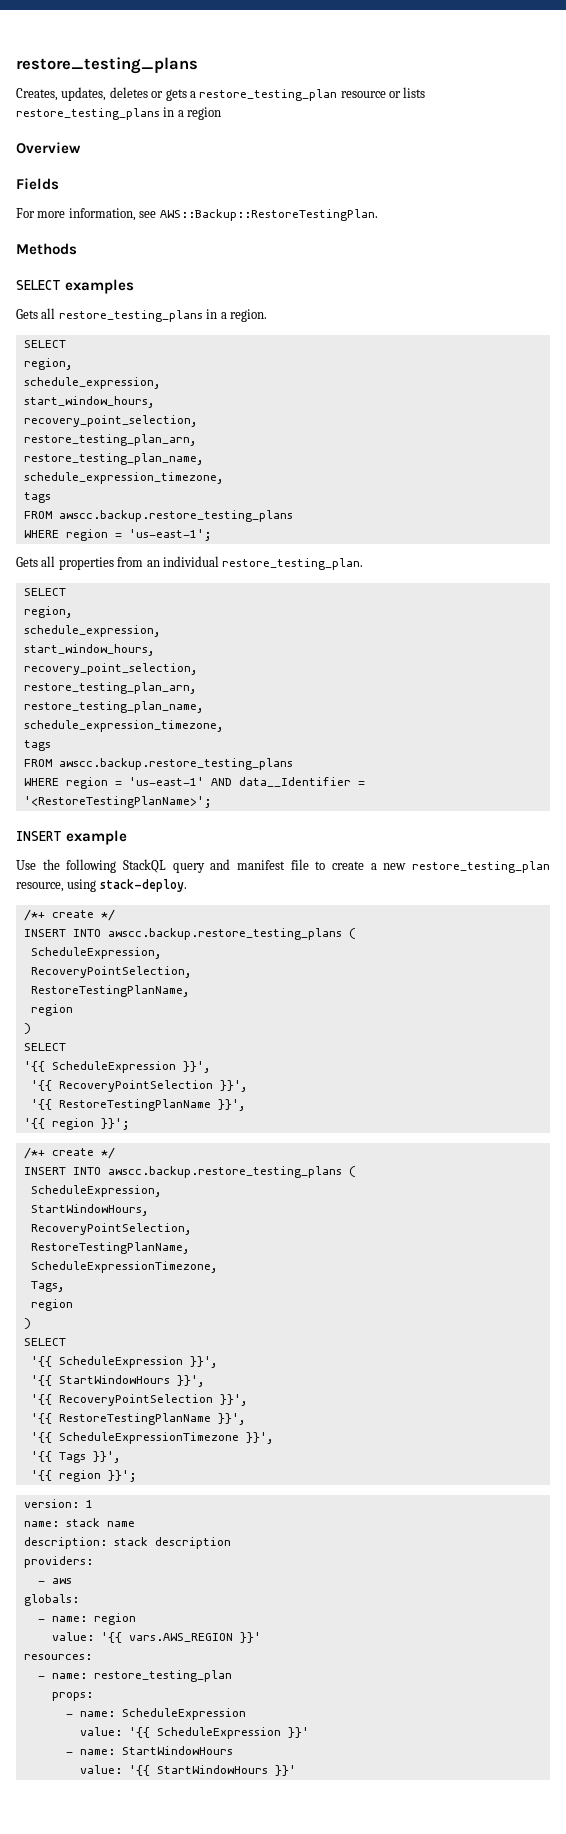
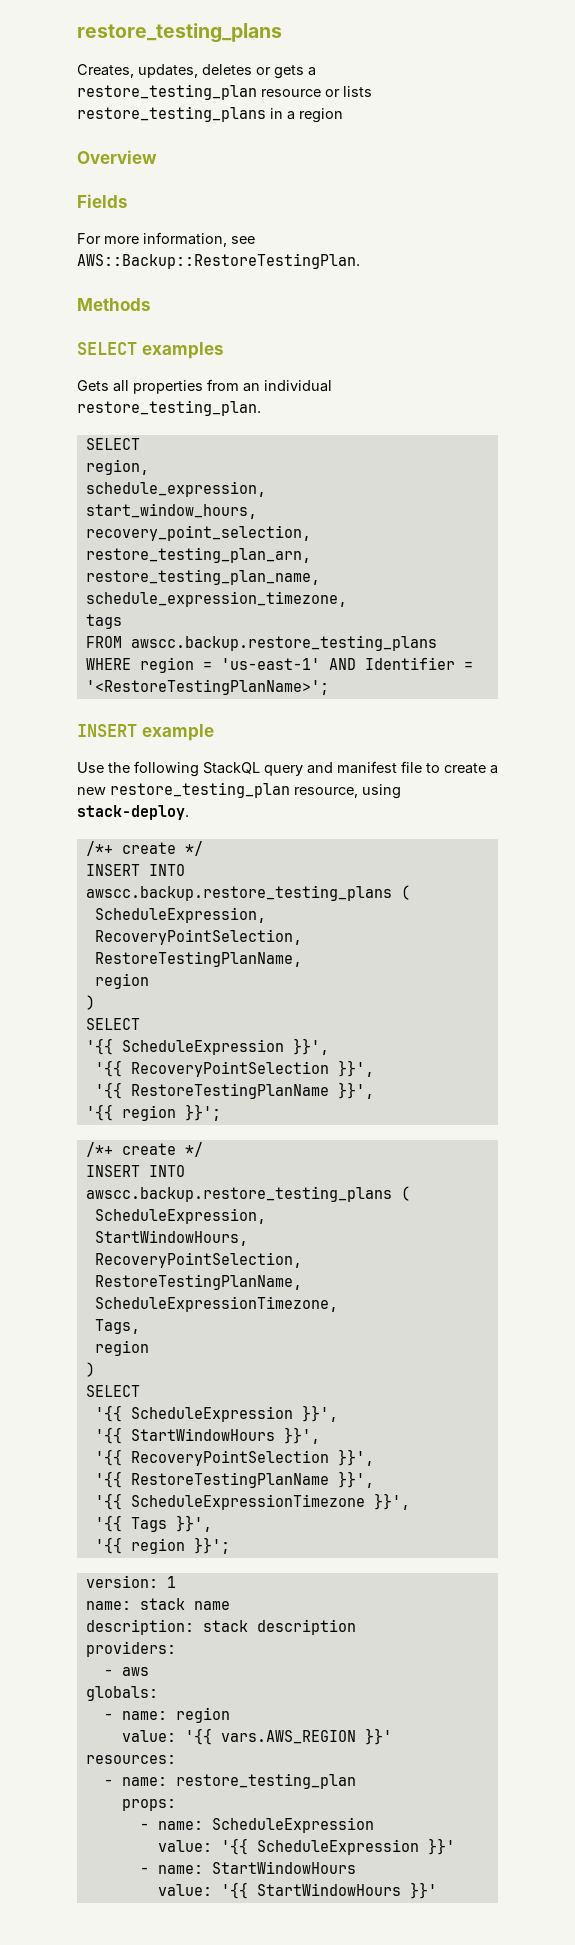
[16,308,267,322] [23,340,66,348] [23,358,73,370] [23,377,161,389] [23,396,155,408] [23,415,198,427] [23,434,197,446] [23,453,204,465] [23,472,224,484] [23,492,51,503] [23,510,293,522] [23,529,212,541] // Gets all restore_testing_plans in a region. // SELECT // region, // schedule_expression, // start_window_hours, // recovery_point_selection, // restore_testing_plan_arn, // restore_testing_plan_name, // schedule_expression_timezone, // tags // FROM awscc.backup.restore_testing_plans // WHERE region = 'us-east-1'; -> (224, 350) none
[238,777,351,787] data__Identifier -> [364,657,455,670] Identifier

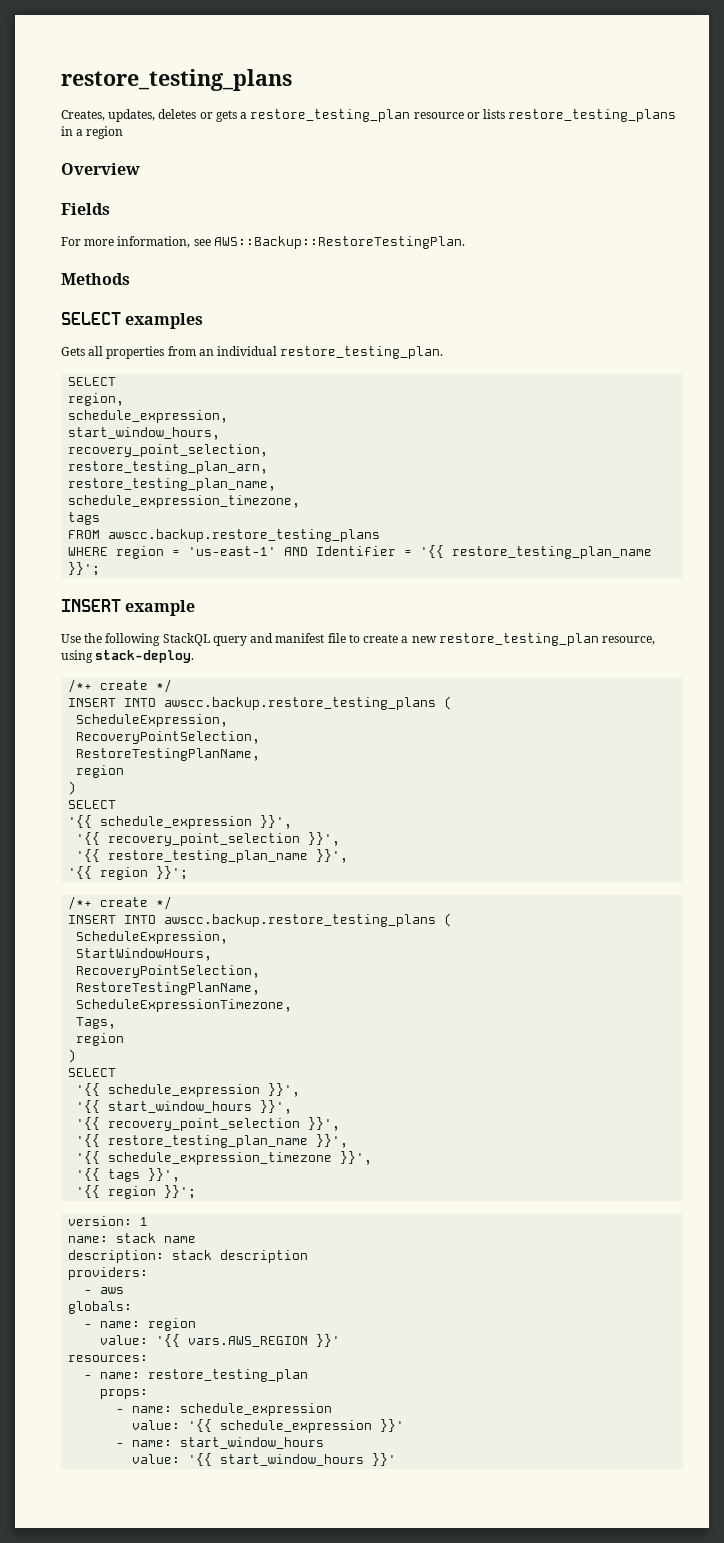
[85,679,329,695] '<RestoreTestingPlanName>'; -> [420,545,653,559] [68,562,101,576] '{{ restore_testing_plan_name }}';
[121,1038,329,1055] [94,1060,374,1077] [94,1082,329,1099] ScheduleExpression }}', // '{{ RecoveryPointSelection }}', // '{{ RestoreTestingPlanName -> [100,815,293,829] [76,832,341,846] [76,849,309,863] schedule_expression }}', // '{{ recovery_point_selection }}', // '{{ restore_testing_plan_name
[130,1405,338,1422] [94,1427,320,1444] [94,1449,374,1466] [94,1471,374,1488] [94,1493,410,1510] [94,1515,167,1532] ScheduleExpression }}', // '{{ StartWindowHours }}', // '{{ RecoveryPointSelection }}', // '{{ RestoreTestingPlanName }}', // '{{ ScheduleExpressionTimezone }}', // '{{ Tags -> [108,1083,301,1097] [76,1100,293,1114] [76,1117,341,1131] [76,1134,349,1148] [76,1151,373,1165] [76,1168,141,1182] schedule_expression }}', // '{{ start_window_hours }}', // '{{ recovery_point_selection }}', // '{{ restore_testing_plan_name }}', // '{{ schedule_expression_timezone }}', // '{{ tags
[211,1817,374,1833] [157,1838,419,1855] ScheduleExpression // value: '{{ ScheduleExpression -> [180,1403,333,1416] [132,1419,373,1433] schedule_expression // value: '{{ schedule_expression
[211,1861,356,1874] [157,1882,401,1899] StartWindowHours // value: '{{ StartWindowHours -> [180,1437,325,1449] [132,1453,365,1466] start_window_hours // value: '{{ start_window_hours

